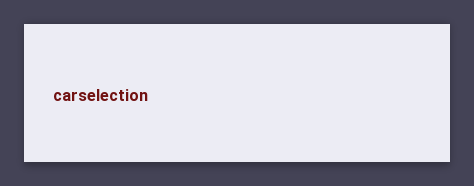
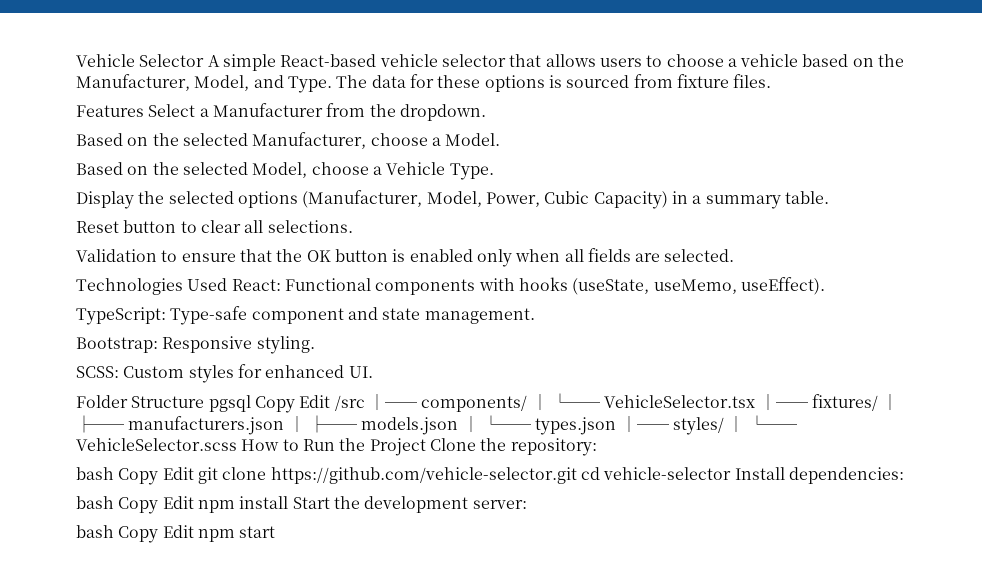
[53,89,148,101] carselection -> [76,54,905,71] [76,74,772,93] [76,103,486,121] [76,132,501,149] [76,162,494,180] [76,190,829,209] [76,220,353,233] [76,248,735,267] [76,277,825,295] [76,306,535,325] [76,336,315,354] [76,364,373,383] [76,393,899,413] [76,415,797,435] [76,438,597,456] [76,467,904,485] [76,496,527,514] [76,525,276,543] Vehicle Selector A simple React-based vehicle selector that allows users to choose a vehicle based on the Manufacturer, Model, and Type. The data for these options is sourced from fixture files. // Features Select a Manufacturer from the dropdown. // Based on the selected Manufacturer, choose a Model. // Based on the selected Model, choose a Vehicle Type. // Display the selected options (Manufacturer, Model, Power, Cubic Capacity) in a summary table. // Reset button to clear all selections. // Validation to ensure that the OK button is enabled only when all fields are selected. // Technologies Used React: Functional components with hooks (useState, useMemo, useEffect). // TypeScript: Type-safe component and state management. // Bootstrap: Responsive styling. // SCSS: Custom styles for enhanced UI. // Folder Structure pgsql Copy Edit /src │── components/ │ └── VehicleSelector.tsx │── fixtures/ │ ├── manufacturers.json │ ├── models.json │ └── types.json │── styles/ │ └── VehicleSelector.scss How to Run the Project Clone the repository: // bash Copy Edit git clone https://github.com/vehicle-selector.git cd vehicle-selector Install dependencies: // bash Copy Edit npm install Start the development server: // bash Copy Edit npm start

